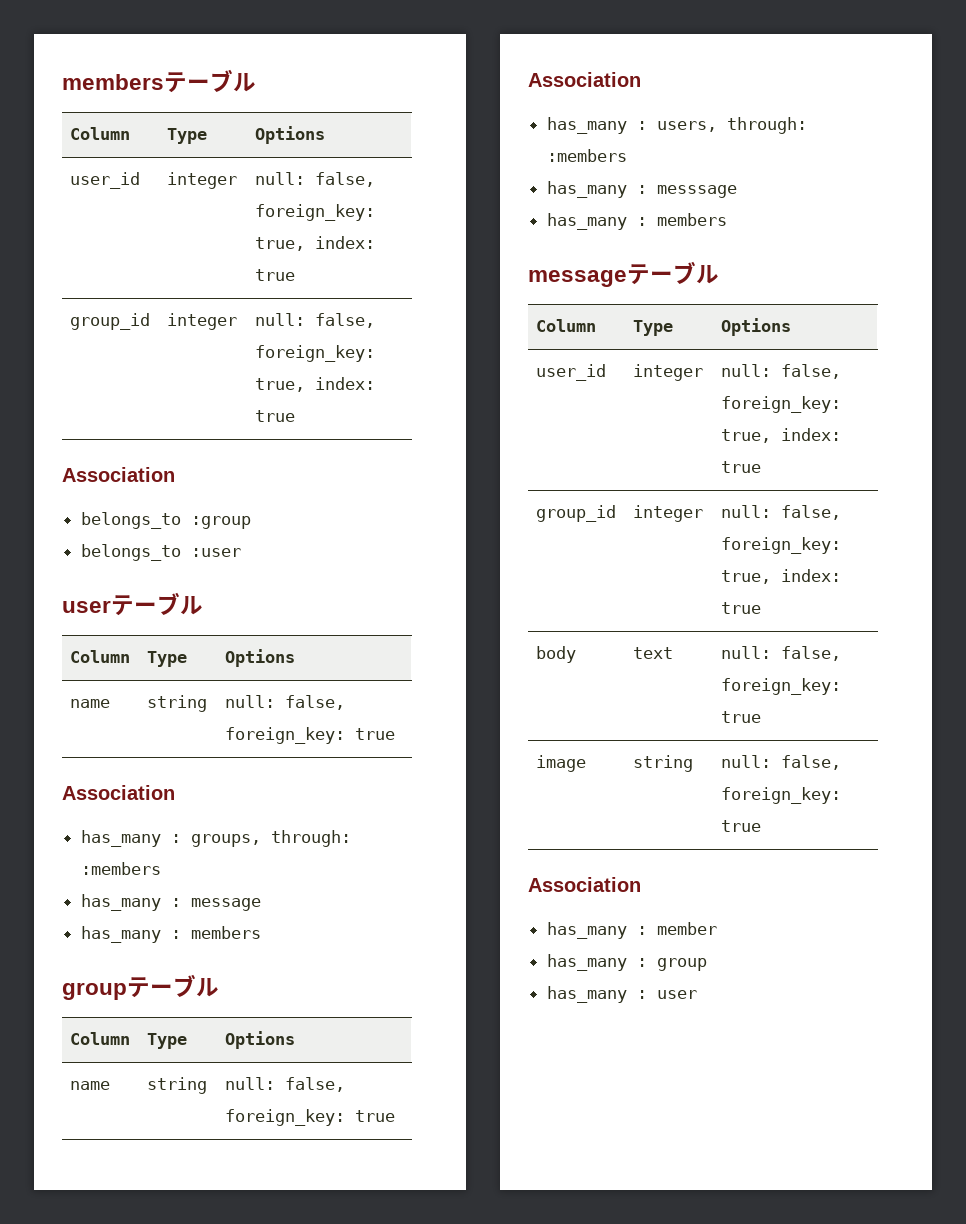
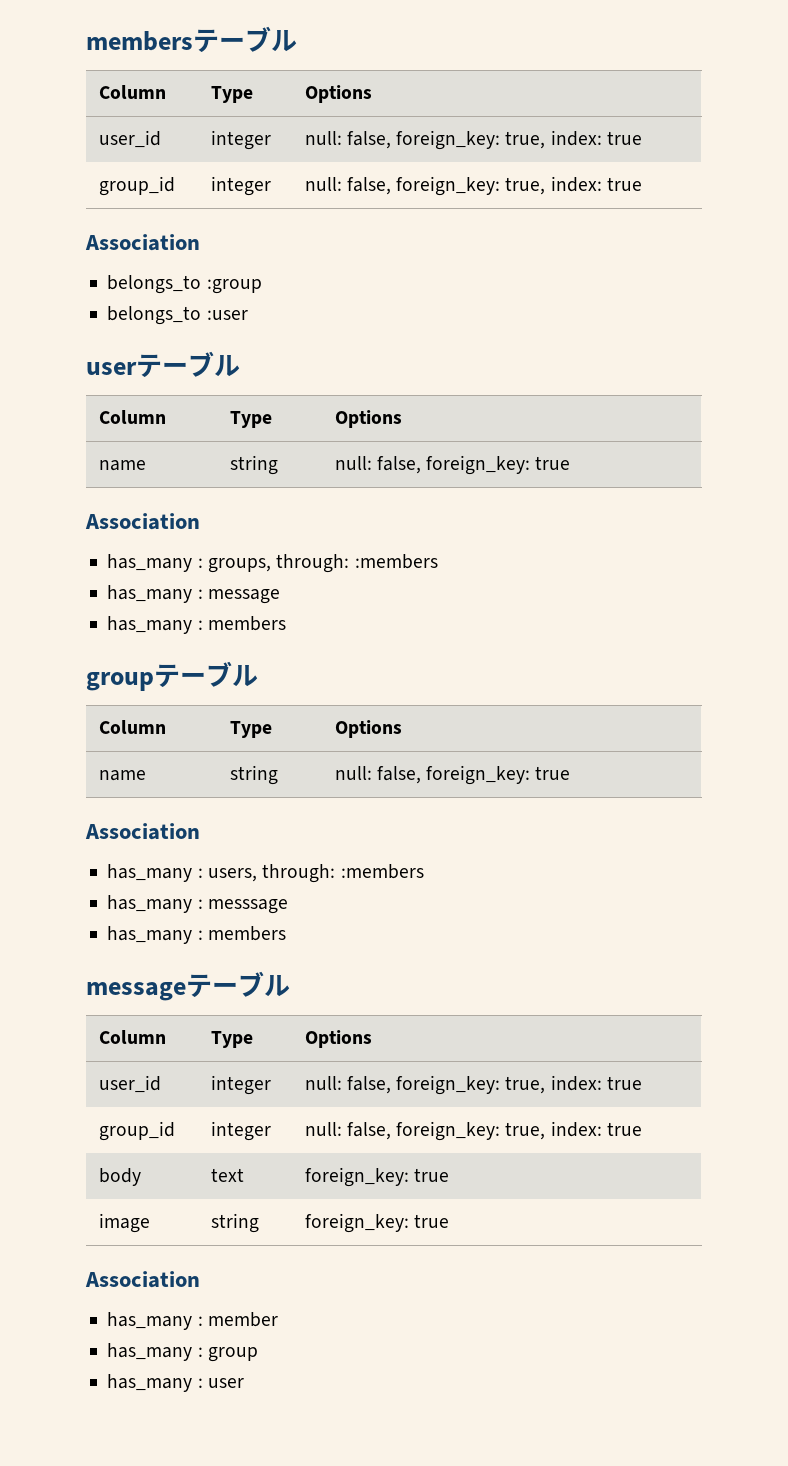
[721,646,842,661] null: false, -> (244, 1175) none
[721,755,842,770] null: false, -> (259, 1223) none

